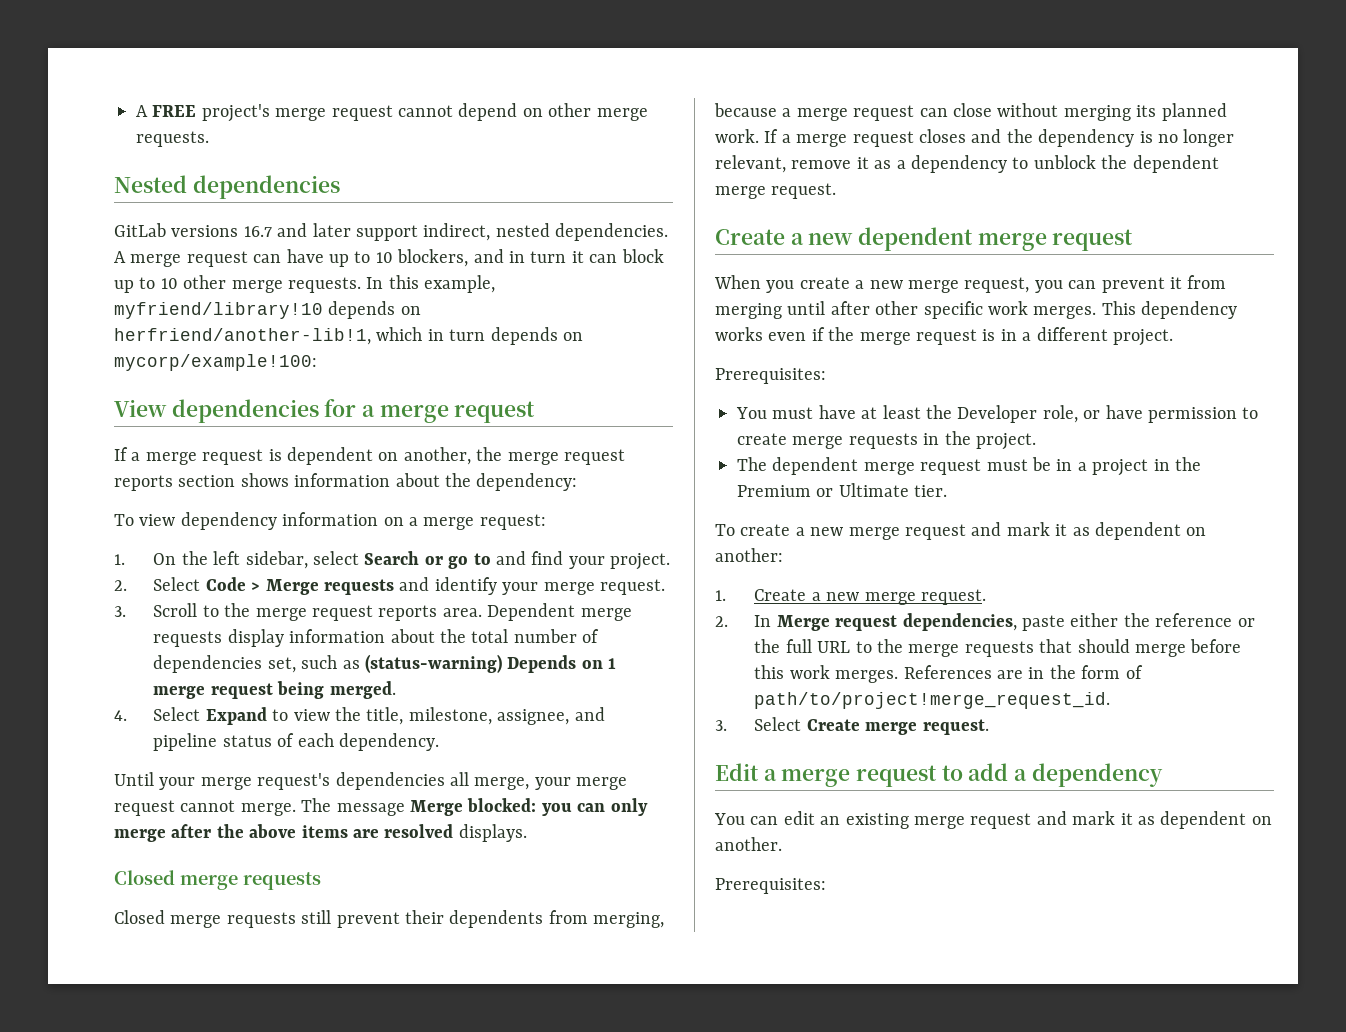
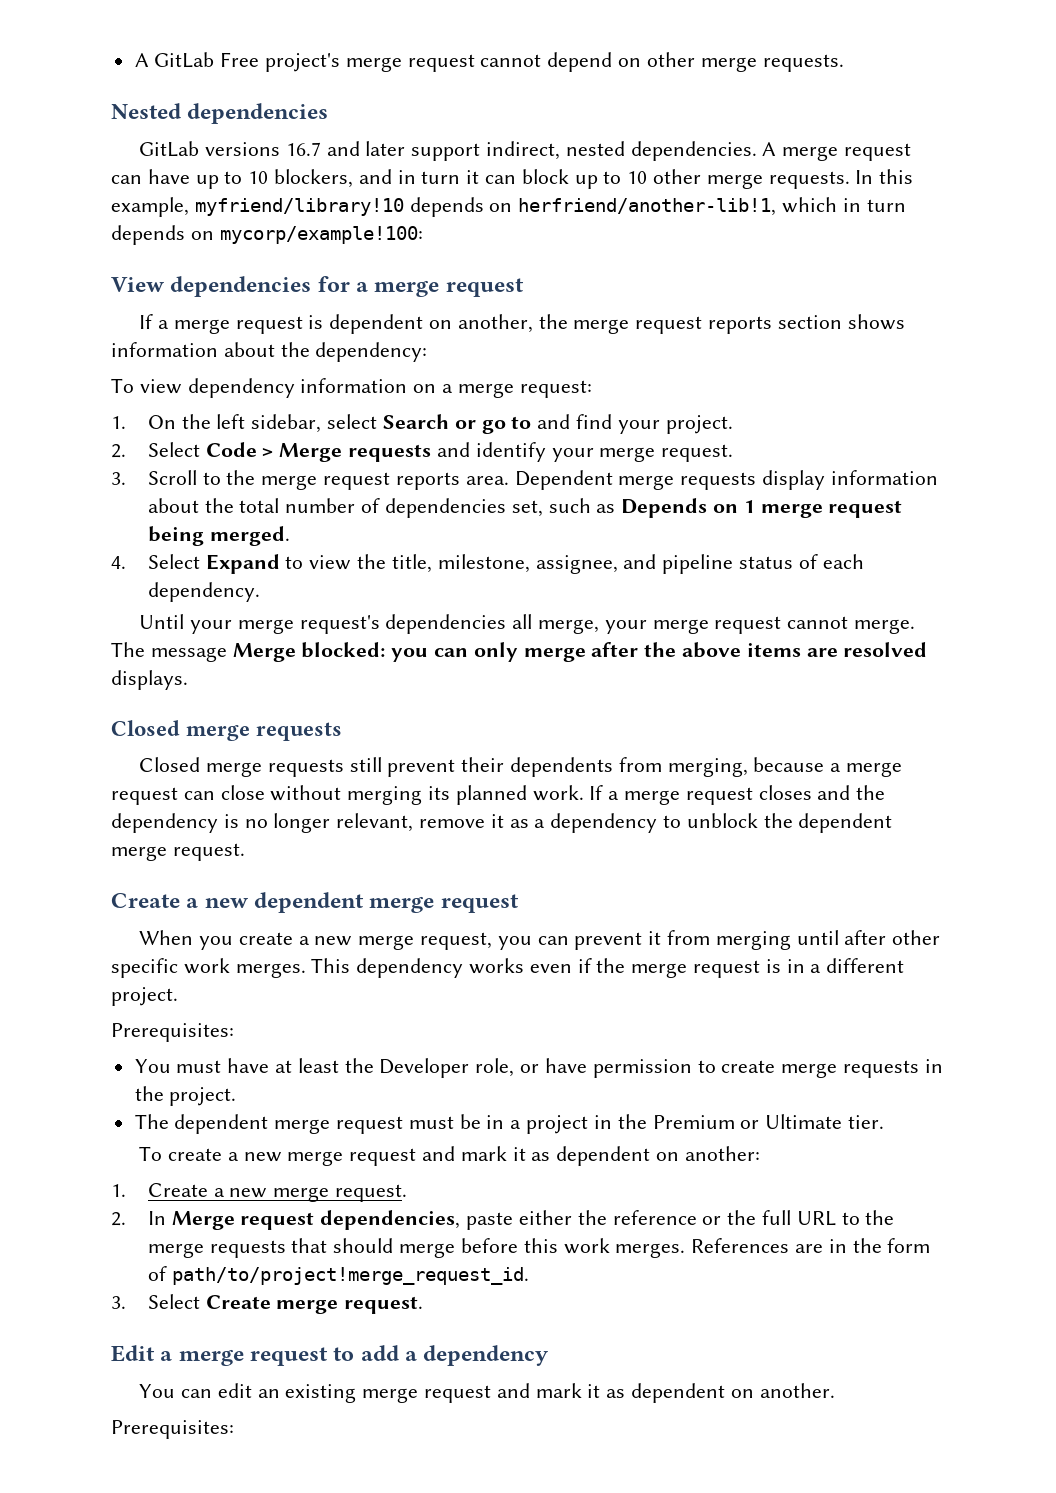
[136,105,197,117] A FREE -> [134,52,260,68] A GitLab Free
[365,654,503,673] (status-warning) -> (616, 508) none

